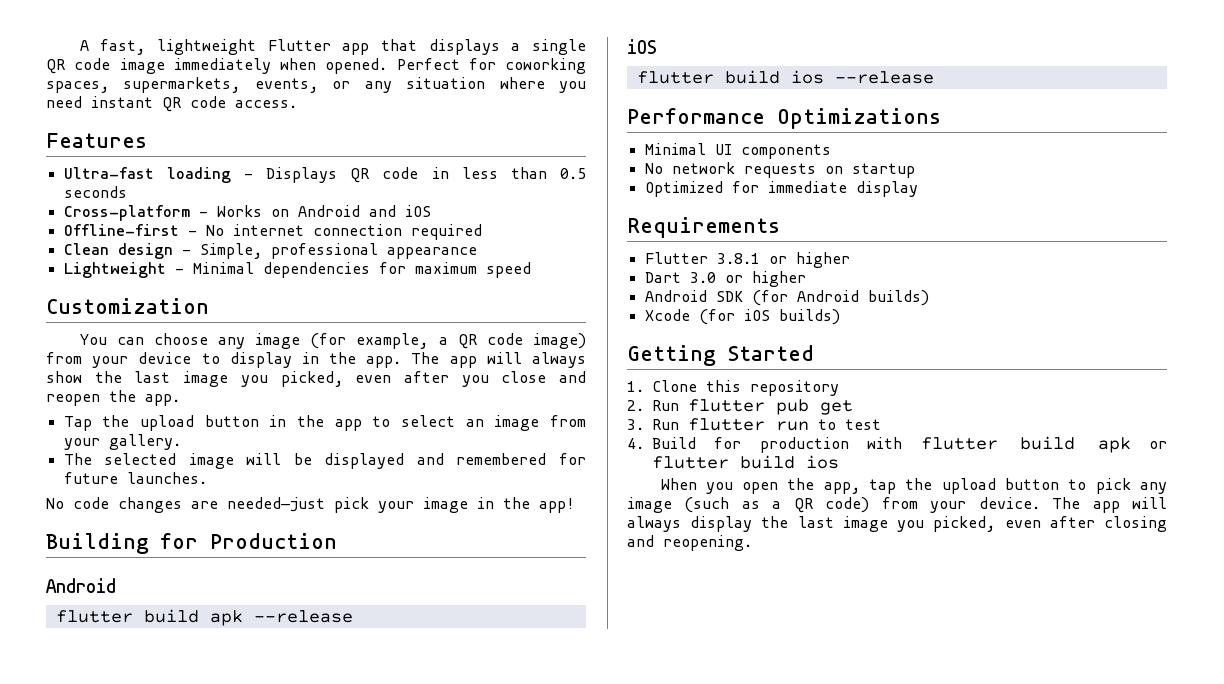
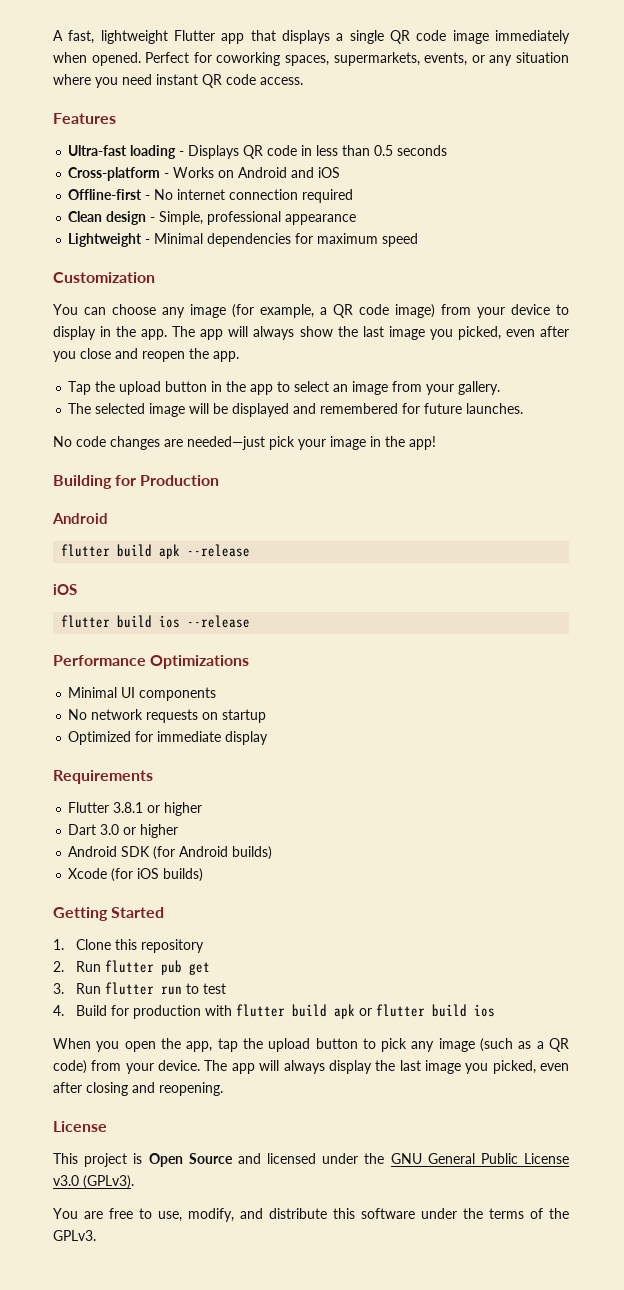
(752, 543) none -> [53,1121,107,1132] [53,1153,570,1167] [53,1175,134,1189] [53,1208,569,1222] [53,1230,96,1241] // License // This project is Open Source and licensed under the GNU General Public License v3.0 (GPLv3). // You are free to use, modify, and distribute this software under the terms of the GPLv3.

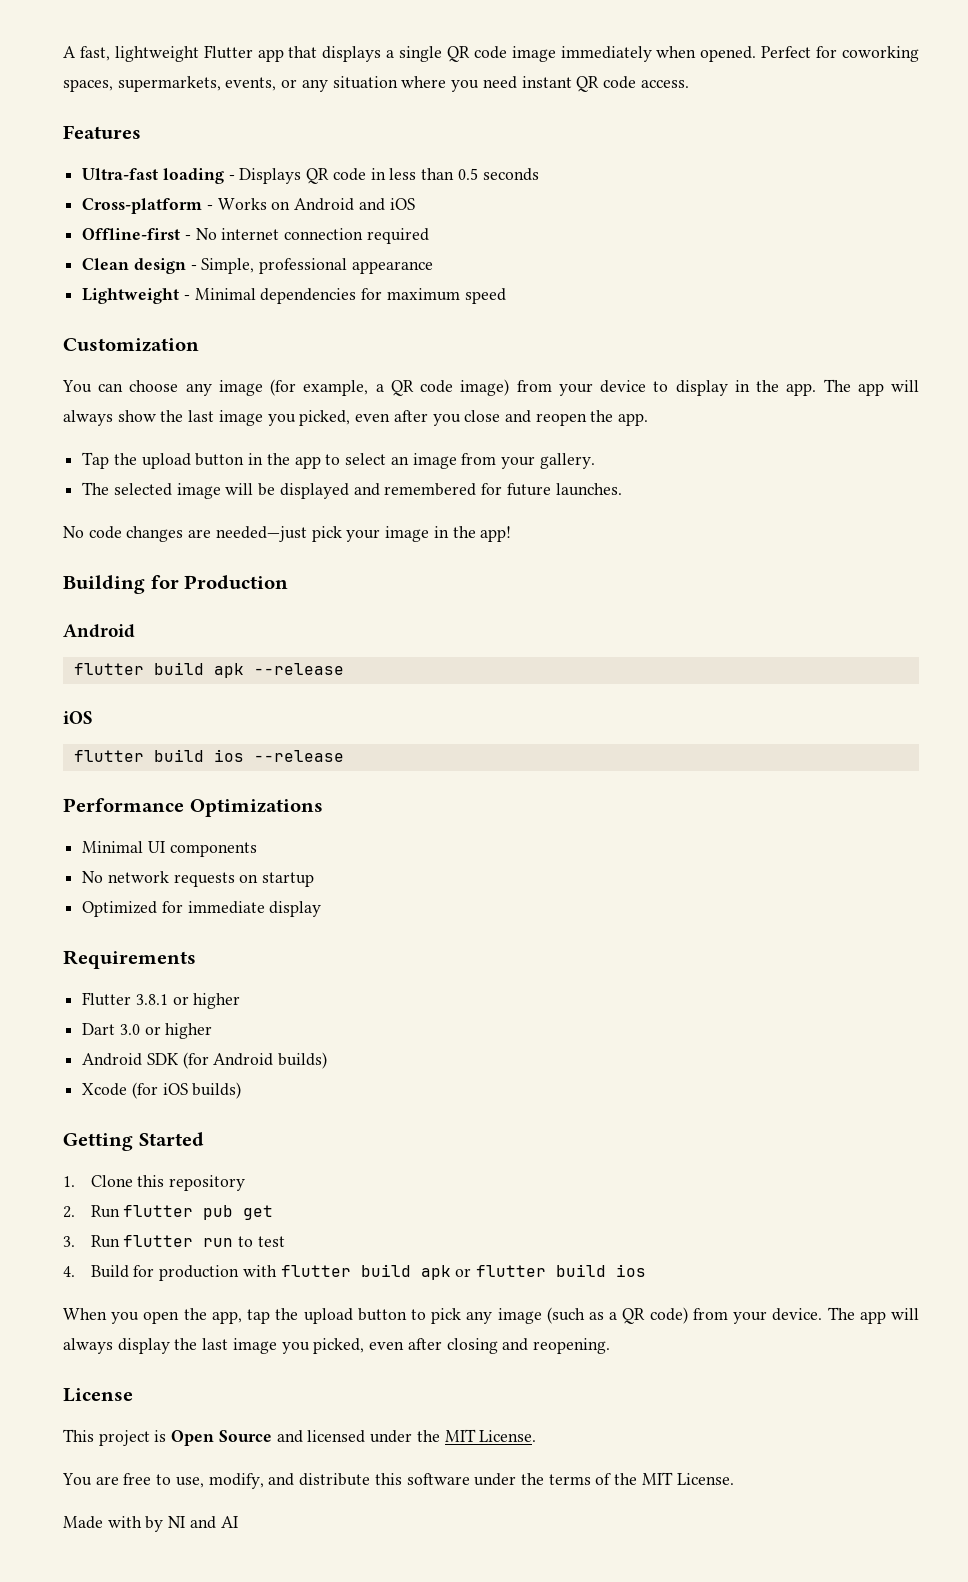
[390,1153,570,1164] [53,1175,134,1189] GNU General Public License v3.0 (GPLv3). -> [444,1429,537,1442] MIT License.
[53,1230,96,1241] GPLv3. -> [641,1472,734,1485] [63,1516,238,1532] MIT License. // Made with by NI and AI

